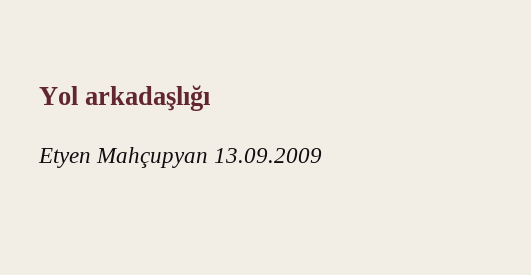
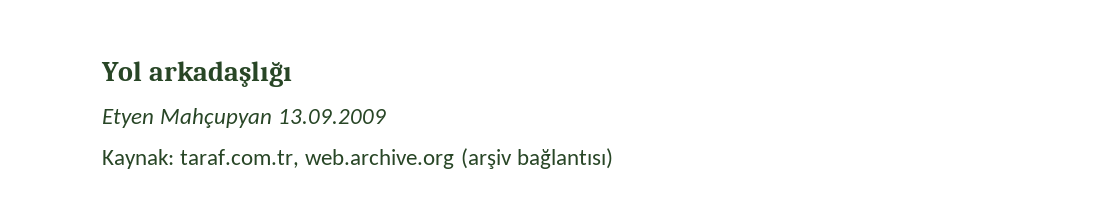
(323, 155) none -> [102,148,613,169] // Kaynak: taraf.com.tr, web.archive.org (arşiv bağlantısı)

